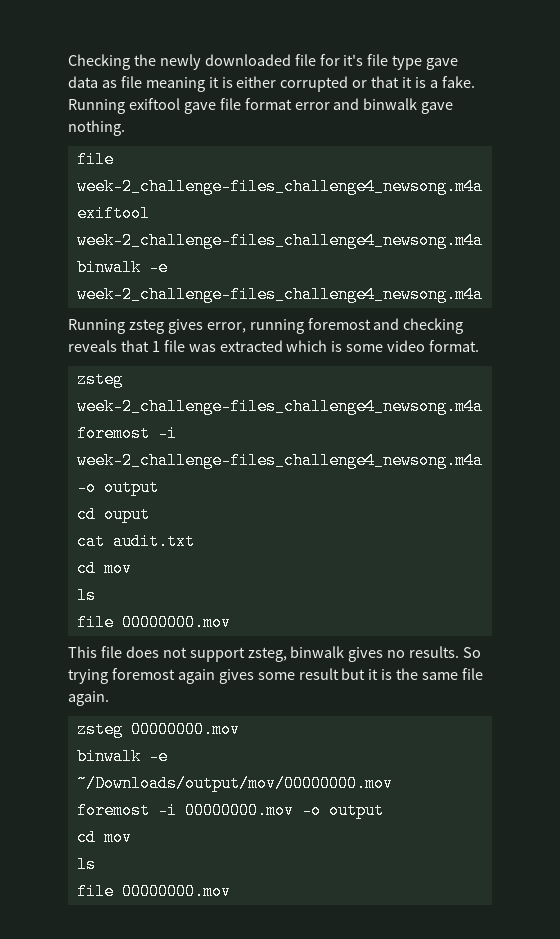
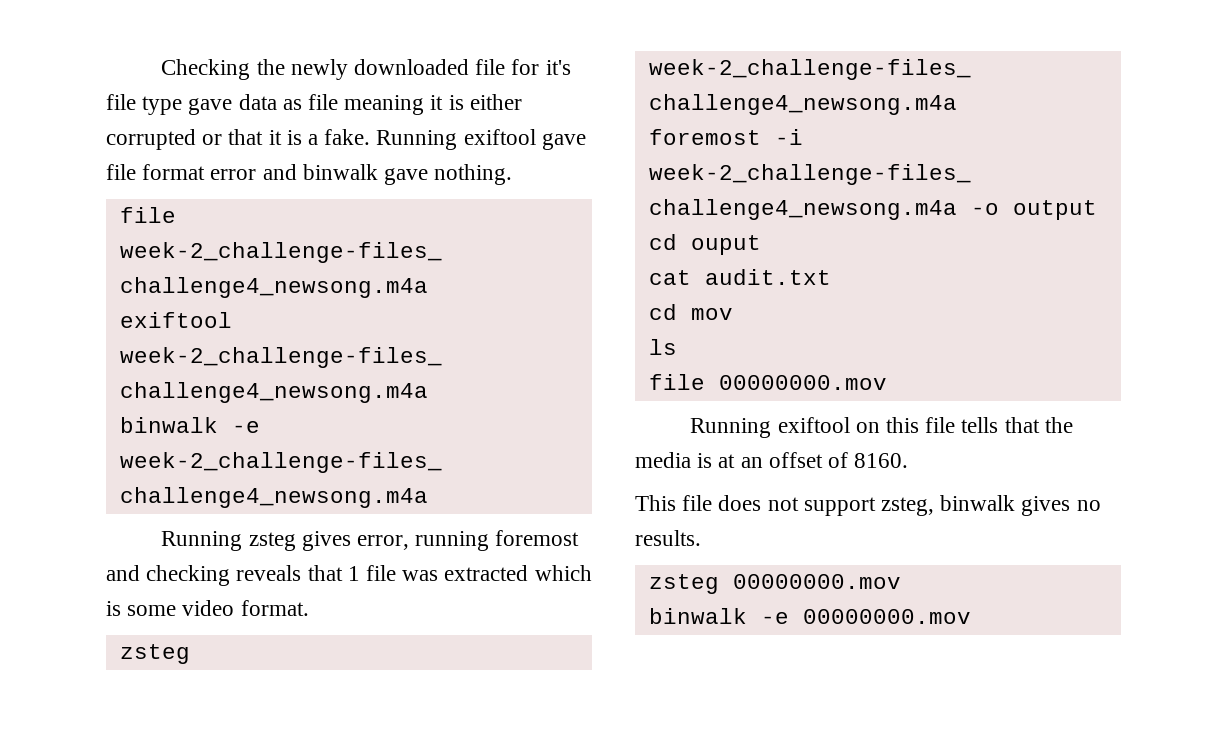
(231, 622) none -> [690,417,1073,438] [635,452,909,468] // Running exiftool on this file tells that the media is at an offset of 8160.
[463,647,482,658] [68,668,484,684] [68,691,109,706] [76,721,240,738] [76,748,168,765] [76,775,393,792] [76,802,384,819] [76,829,132,846] [76,856,96,873] [76,883,114,900] So trying foremost again gives some result but it is the same file again. // zsteg 00000000.mov // binwalk -e ~/Downloads/output/mov/00000000.mov // foremost -i 00000000.mov -o output // cd mov // ls // file -> [648,574,901,594] [648,608,789,624] // zsteg 00000000.mov // binwalk -e

